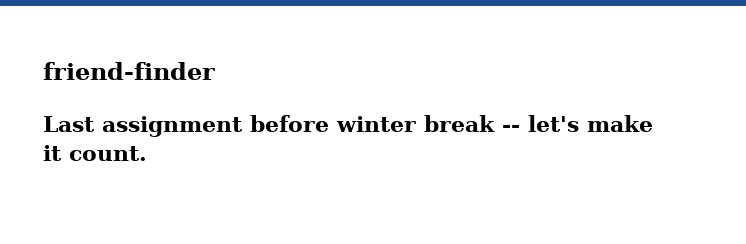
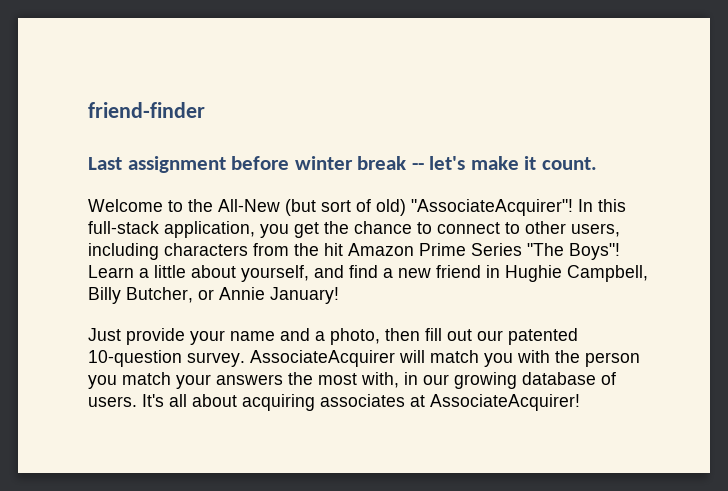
(147, 153) none -> [88,199,626,216] [88,221,620,238] [88,243,620,260] [88,265,648,282] [88,287,339,304] [88,328,578,345] [88,350,640,367] [88,372,616,389] [88,394,580,411] // Welcome to the All-New (but sort of old) "AssociateAcquirer"! In this full-stack application, you get the chance to connect to other users, including characters from the hit Amazon Prime Series "The Boys"! Learn a little about yourself, and find a new friend in Hughie Campbell, Billy Butcher, or Annie January! // Just provide your name and a photo, then fill out our patented 10-question survey. AssociateAcquirer will match you with the person you match your answers the most with, in our growing database of users. It's all about acquiring associates at AssociateAcquirer!

